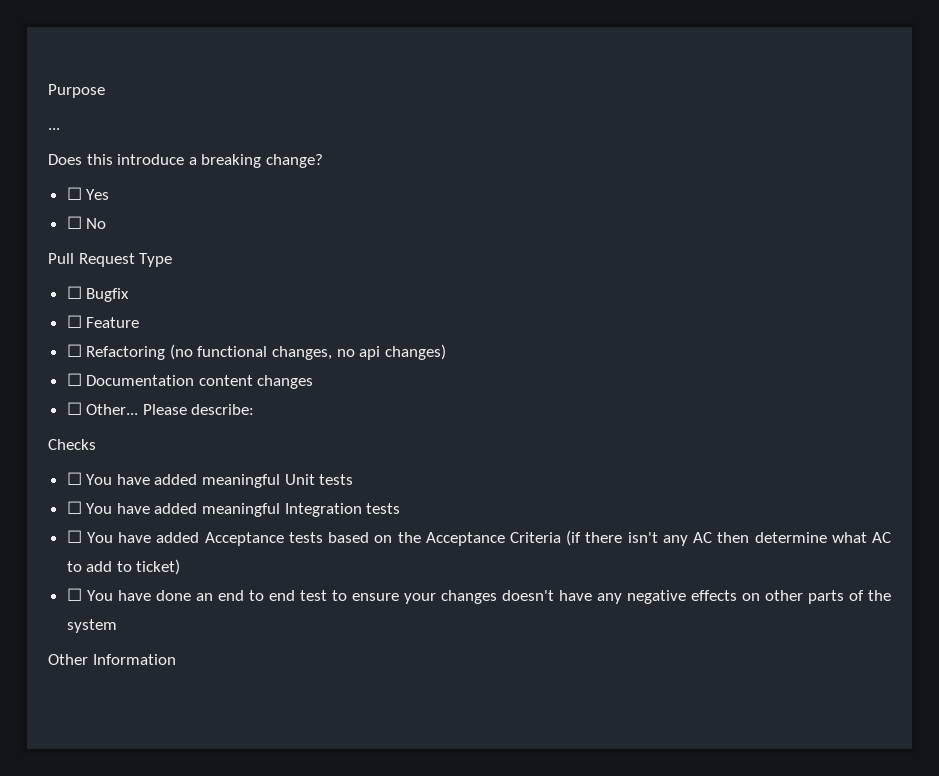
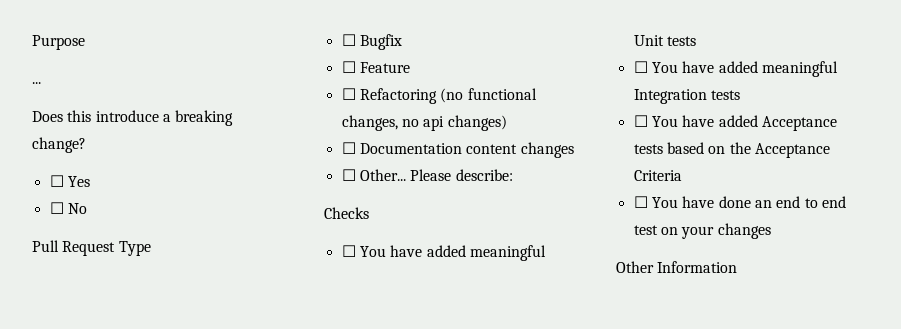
[566,530,891,546] [66,559,181,575] (if there isn't any AC then determine what AC to add to ticket) -> (682, 175) none
[331,590,399,601] to ensure -> [660,227,678,235] on
[501,590,891,604] [66,619,117,633] doesn't have any negative effects on other parts of the system -> (771, 231) none

